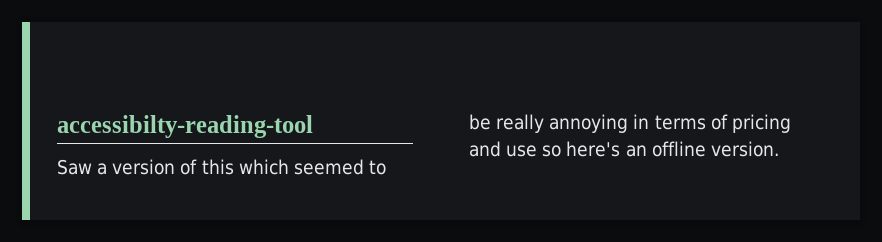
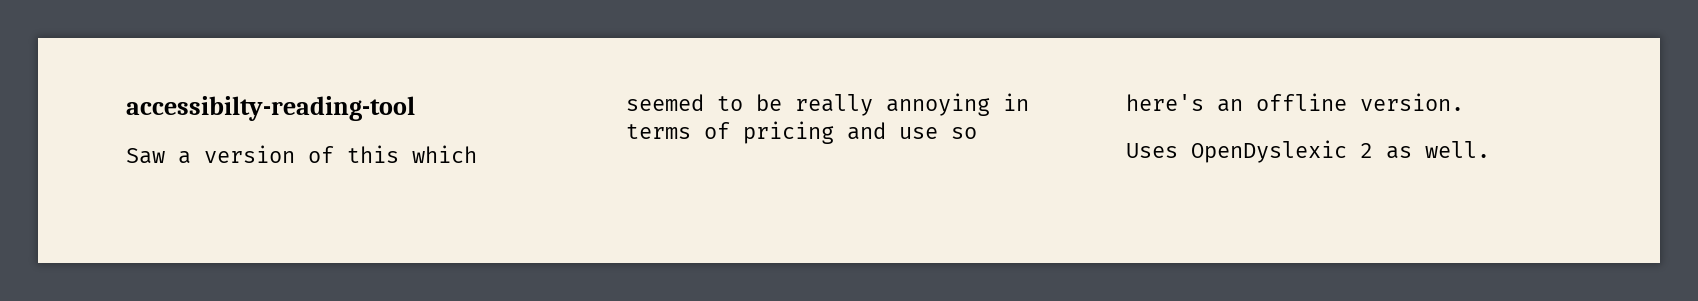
(779, 149) none -> [1126,140,1490,163] // Uses OpenDyslexic 2 as well.

